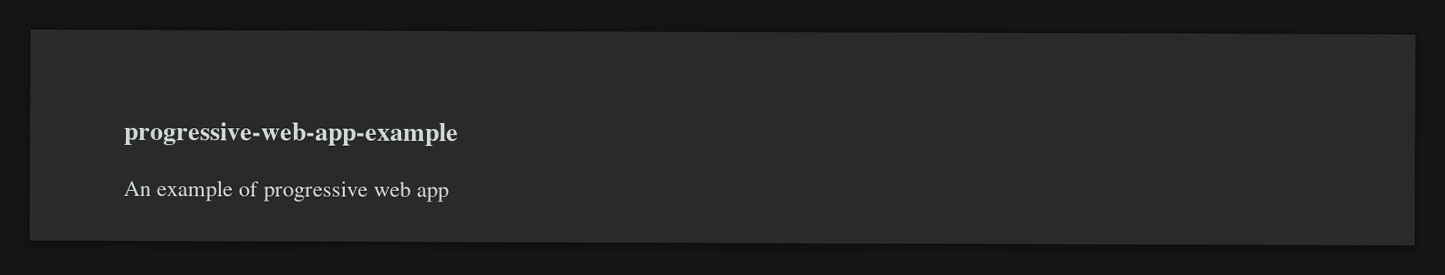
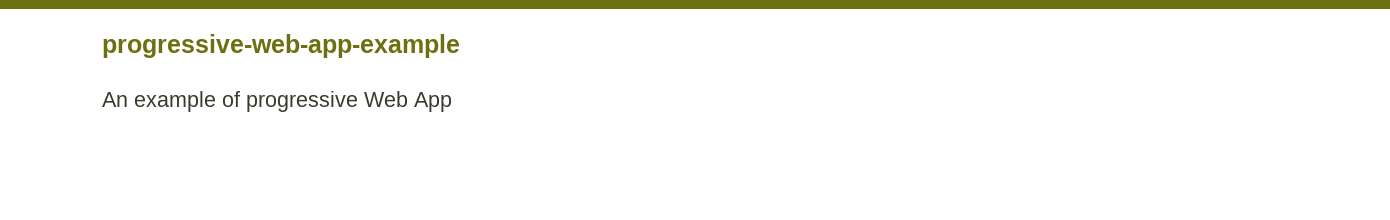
[373,180,450,203] web app -> [364,91,452,112] Web App

